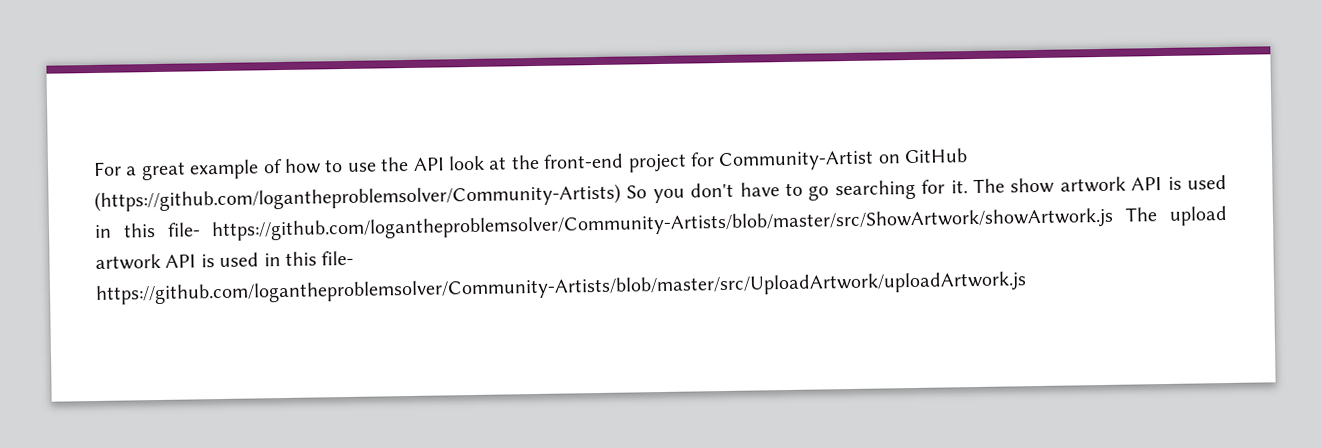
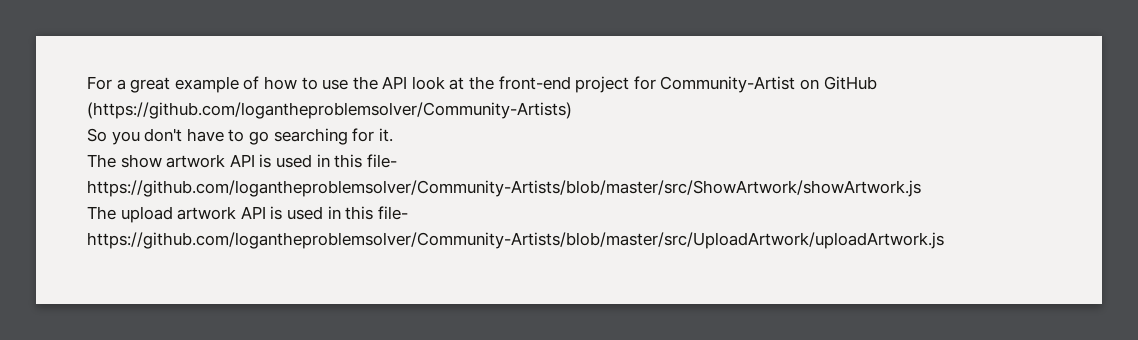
(621, 197) none -> (572, 110) //
(968, 187) none -> (393, 135) //
(1115, 224) none -> (921, 188) //

